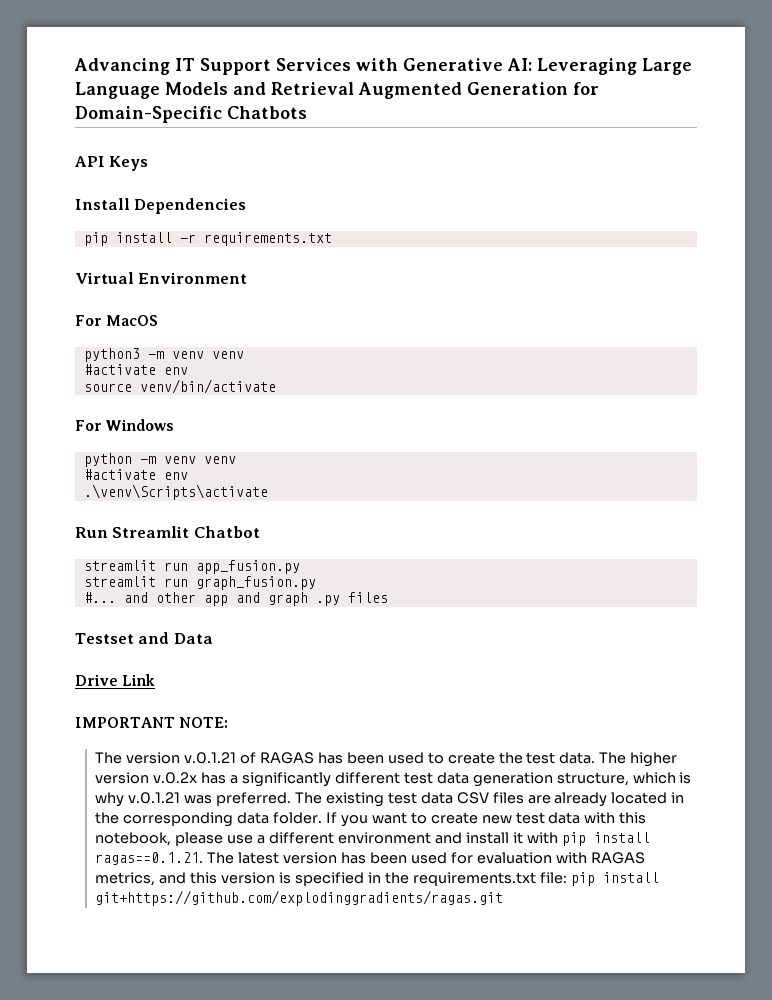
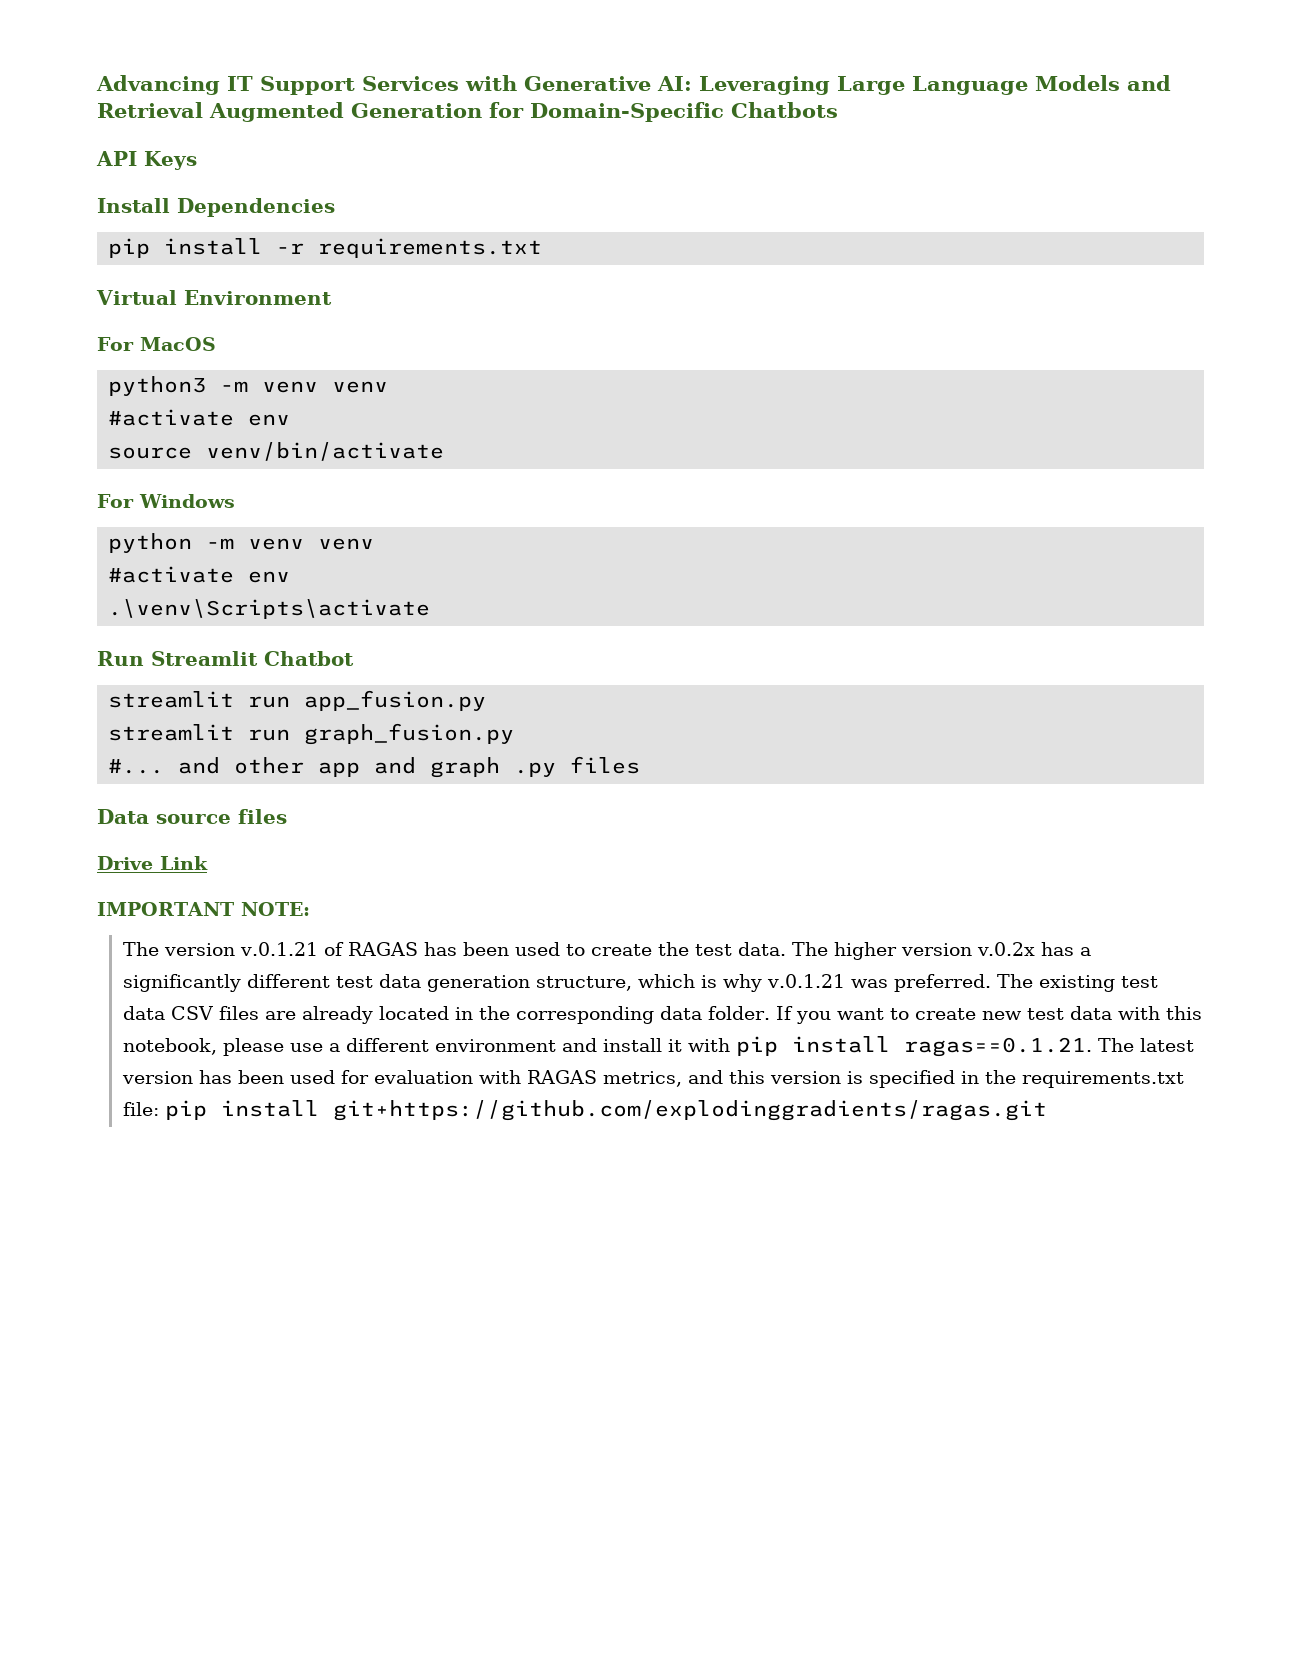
[75,632,170,644] Testset and -> (641, 765) none
(213, 638) none -> [156,809,287,824] source files

